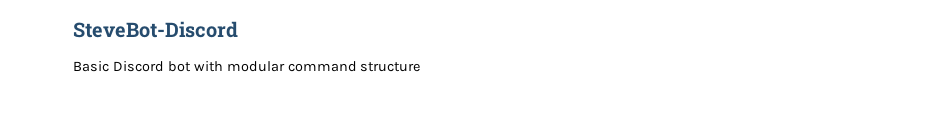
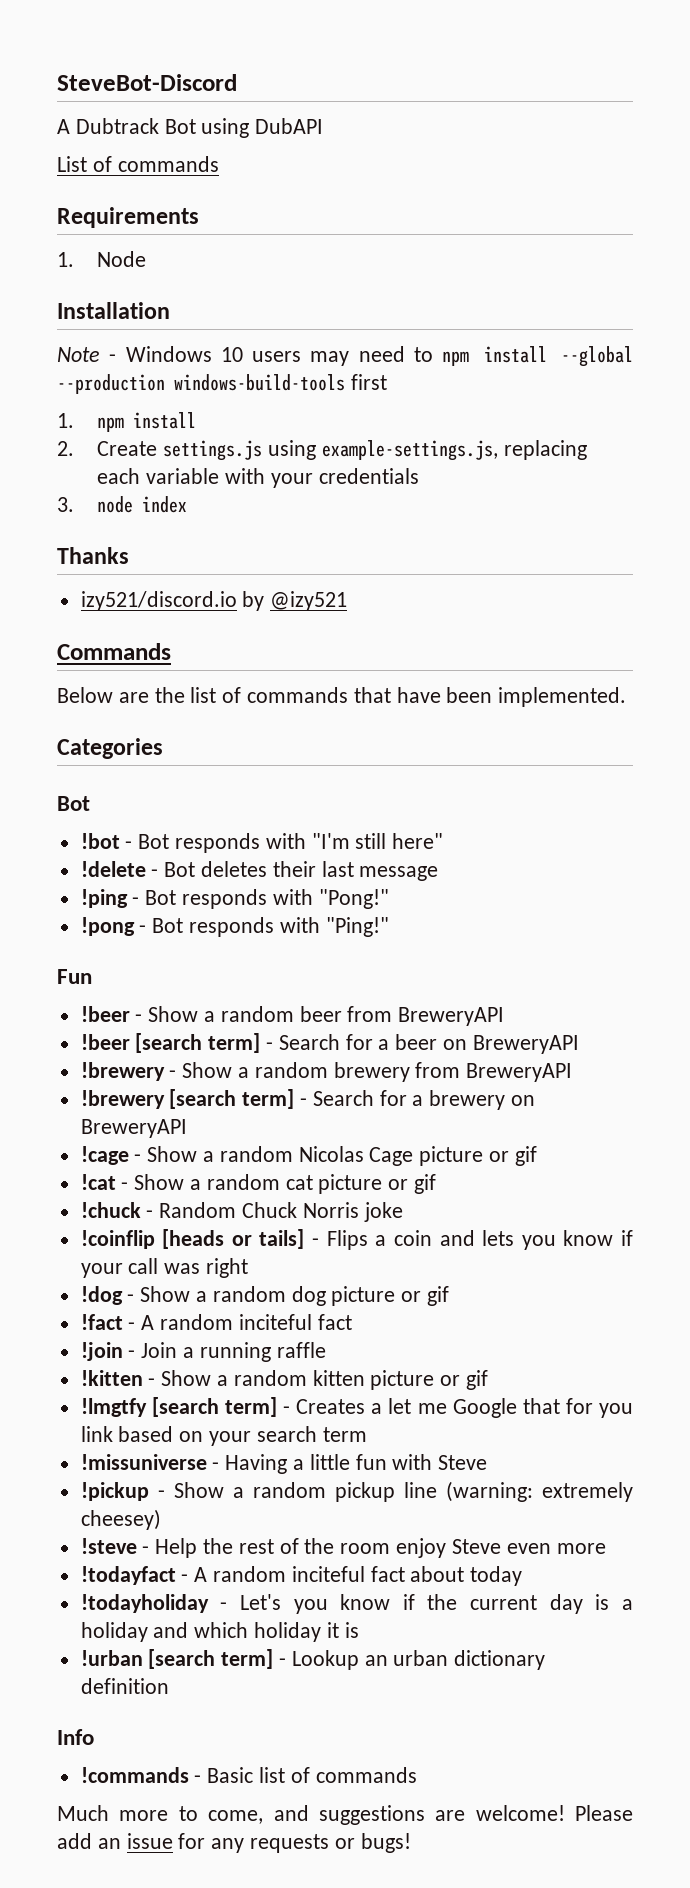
[73,61,421,72] Basic Discord bot with modular command structure -> [57,118,324,138] [57,156,219,172] [57,207,199,228] [57,251,147,267] [57,302,170,319] [57,346,633,367] [57,374,387,394] [57,412,197,432] [57,440,587,461] [97,468,419,488] [57,496,188,513] [57,547,129,564] [80,591,348,611] [57,643,171,660] [57,687,627,707] [57,738,163,759] [57,796,90,811] [80,833,444,853] [80,861,439,881] [80,889,389,909] [80,917,389,937] [57,969,92,984] [80,1006,505,1026] [80,1033,579,1054] [80,1062,573,1082] [80,1089,536,1110] [80,1119,187,1138] [80,1146,537,1166] [80,1174,437,1194] [80,1202,403,1222] [80,1229,633,1250] [80,1258,249,1278] [80,1286,450,1306] [80,1314,352,1330] [80,1342,326,1362] [80,1370,489,1390] [80,1397,633,1418] [80,1426,367,1446] [80,1454,488,1474] [80,1481,633,1502] [80,1509,161,1530] [80,1538,606,1558] [80,1566,523,1586] [80,1594,633,1614] [80,1622,359,1642] [80,1649,546,1670] [80,1678,169,1694] [57,1729,94,1745] [80,1767,417,1783] [57,1805,633,1825] [57,1833,411,1853] A Dubtrack Bot using DubAPI // List of commands // Requirements // 1. Node // Installation // Note - Windows 10 users may need to npm install --global --production windows-build-tools first // 1. npm install // 2. Create settings.js using example-settings.js, replacing each variable with your credentials // 3. node index // Thanks // izy521/discord.io by @izy521 // Commands // Below are the list of commands that have been implemented. // Categories // Bot // !bot - Bot responds with "I'm still here" // !delete - Bot deletes their last message // !ping - Bot responds with "Pong!" // !pong - Bot responds with "Ping!" // Fun // !beer - Show a random beer from BreweryAPI // !beer [search term] - Search for a beer on BreweryAPI // !brewery - Show a random brewery from BreweryAPI // !brewery [search term] - Search for a brewery on BreweryAPI // !cage - Show a random Nicolas Cage picture or gif // !cat - Show a random cat picture or gif // !chuck - Random Chuck Norris joke // !coinflip [heads or tails] - Flips a coin and lets you know if your call was right // !dog - Show a random dog picture or gif // !fact - A random inciteful fact // !join - Join a running raffle // !kitten - Show a random kitten picture or gif // !lmgtfy [search term] - Creates a let me Google that for you link based on your search term // !missuniverse - Having a little fun with Steve // !pickup - Show a random pickup line (warning: extremely cheesey) // !steve - Help the rest of the room enjoy Steve even more // !todayfact - A random inciteful fact about today // !todayholiday - Let's you know if the current day is a holiday and which holiday it is // !urban [search term] - Lookup an urban dictionary definition // Info // !commands - Basic list of commands // Much more to come, and suggestions are welcome! Please add an issue for any requests or bugs!

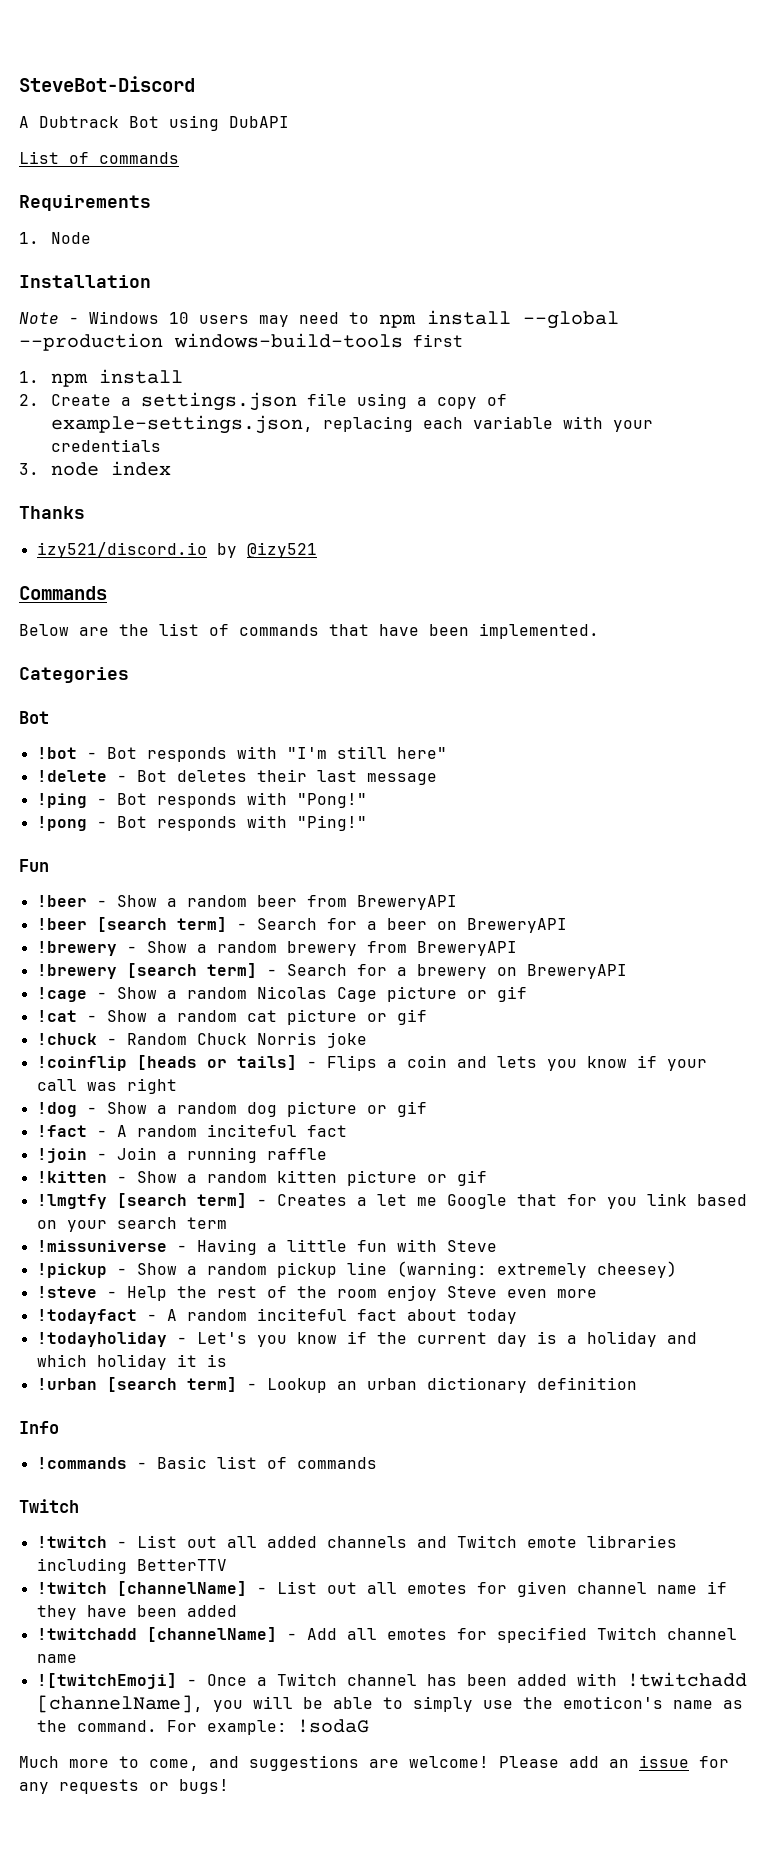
[163,440,498,461] settings.js using example-settings.js, -> [120,392,507,411] [50,415,313,434] a settings.json file using a copy of example-settings.json,
(417, 1775) none -> [19,1499,79,1513] [36,1535,677,1548] [36,1558,227,1574] [36,1581,727,1597] [36,1605,237,1620] [36,1627,737,1643] [36,1654,77,1663] [36,1672,747,1689] [36,1695,743,1713] [36,1719,369,1735] // Twitch // !twitch - List out all added channels and Twitch emote libraries including BetterTTV // !twitch [channelName] - List out all emotes for given channel name if they have been added // !twitchadd [channelName] - Add all emotes for specified Twitch channel name // ![twitchEmoji] - Once a Twitch channel has been added with !twitchadd [channelName], you will be able to simply use the emoticon's name as the command. For example: !sodaG

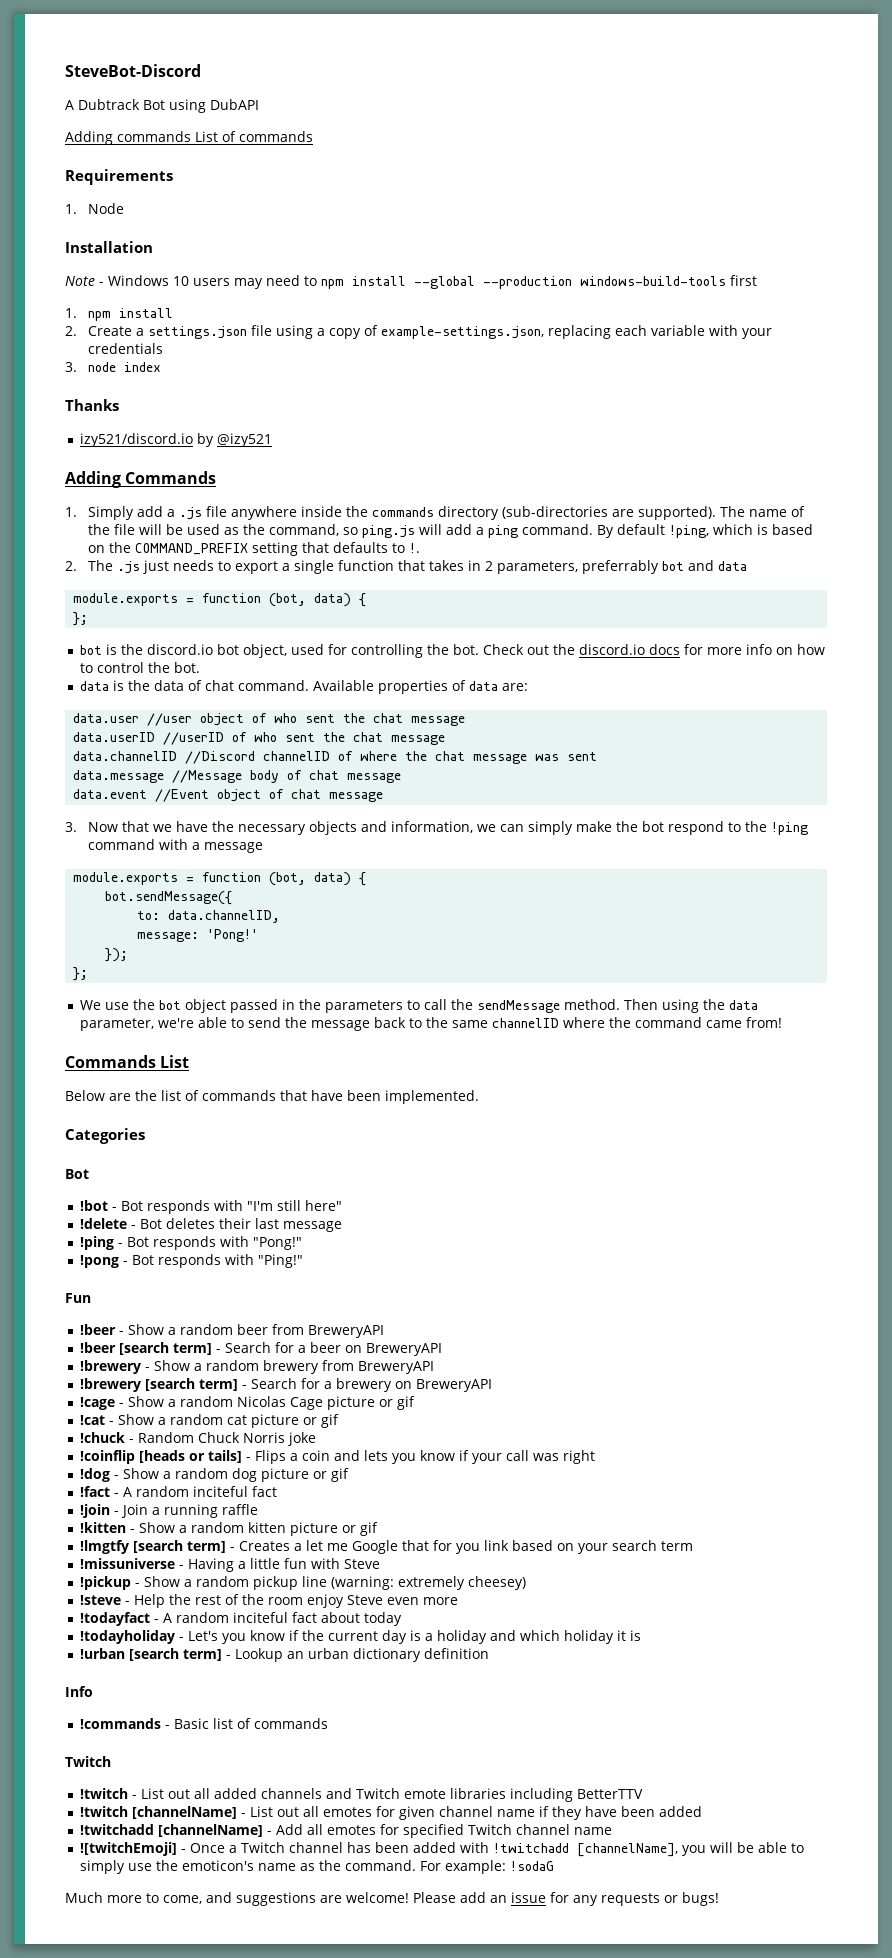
(289, 122) none -> [65,131,191,145] Adding commands
[19,586,107,600] Commands -> [65,471,217,488] [65,506,806,520] [88,524,814,538] [88,542,421,556] [65,560,748,574] [73,593,367,607] [73,612,89,626] [79,644,825,658] [79,662,200,673] [79,680,528,694] [73,713,466,726] [73,732,446,745] [73,751,598,764] [73,770,402,783] [73,789,384,802] [65,821,809,835] [88,839,264,853] [73,872,367,886] [105,891,233,905] [137,910,281,923] [137,929,259,942] [105,948,129,962] [73,967,89,981] [79,999,758,1013] [79,1017,782,1031] [65,1055,190,1068] Adding Commands // 1. Simply add a .js file anywhere inside the commands directory (sub-directories are supported). The name of the file will be used as the command, so ping.js will add a ping command. By default !ping, which is based on the COMMAND_PREFIX setting that defaults to !. // 2. The .js just needs to export a single function that takes in 2 parameters, preferrably bot and data // module.exports = function (bot, data) { // }; // bot is the discord.io bot object, used for controlling the bot. Check out the discord.io docs for more info on how to control the bot. // data is the data of chat command. Available properties of data are: // data.user //user object of who sent the chat message // data.userID //userID of who sent the chat message // data.channelID //Discord channelID of where the chat message was sent // data.message //Message body of chat message // data.event //Event object of chat message // 3. Now that we have the necessary objects and information, we can simply make the bot respond to the !ping command with a message // module.exports = function (bot, data) { // bot.sendMessage({ // to: data.channelID, // message: 'Pong!' // }); // }; // We use the bot object passed in the parameters to call the sendMessage method. Then using the data parameter, we're able to send the message back to the same channelID where the command came from! // Commands List

